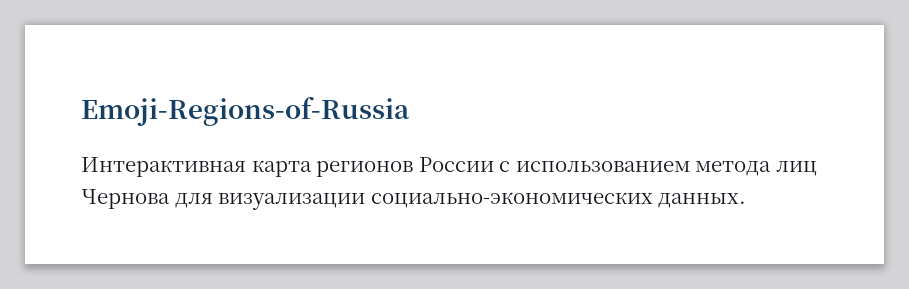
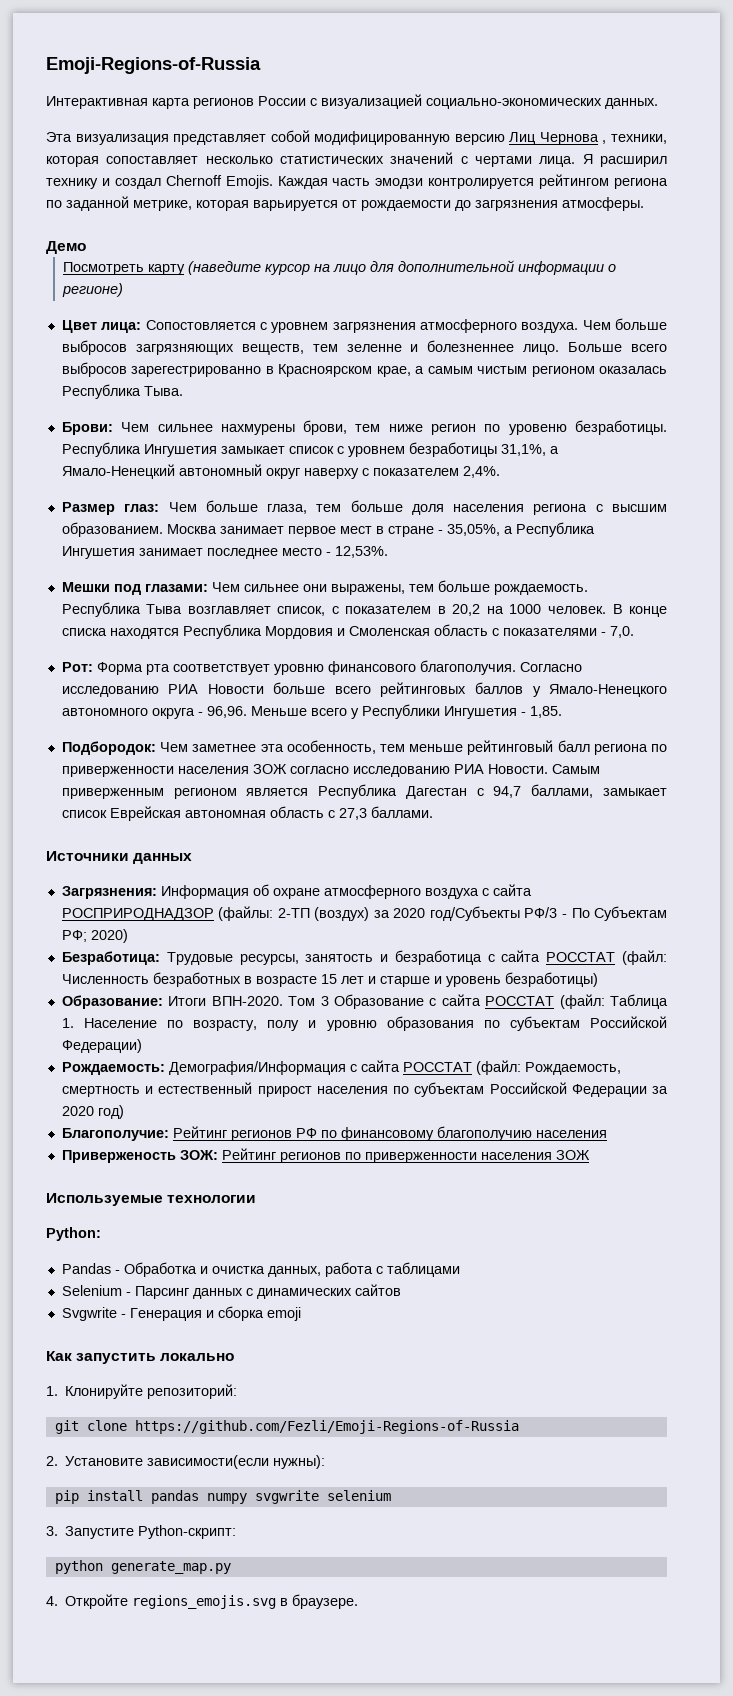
[515,161,817,176] [81,189,747,210] использованием метода лиц Чернова для визуализации социально-экономических данных. -> [321,94,658,109] [46,130,667,145] [46,152,667,167] [46,174,668,189] [46,196,644,211] [46,241,86,254] [63,260,617,275] [62,283,124,297] [61,318,667,333] [61,340,667,355] [61,362,667,377] [61,384,183,399] [61,420,667,435] [61,442,559,457] [61,464,500,479] [61,500,667,515] [61,522,595,537] [61,546,388,559] [61,580,588,595] [61,602,667,617] [61,624,634,639] [61,660,582,675] [61,682,668,697] [61,704,562,719] [61,740,667,755] [61,764,600,777] [61,784,668,799] [61,806,433,821] [46,851,193,864] [61,884,532,899] [61,906,667,921] [61,929,128,943] [61,950,667,965] [61,972,598,987] [61,994,668,1009] [61,1016,667,1031] [61,1039,142,1053] [61,1060,621,1075] [61,1082,668,1097] [61,1105,124,1119] [61,1126,607,1141] [61,1148,590,1163] [46,1193,257,1206] [46,1227,101,1241] [61,1262,460,1277] [61,1284,401,1299] [61,1306,301,1321] [46,1351,235,1364] [46,1384,238,1399] [54,1420,519,1434] [46,1455,326,1469] [54,1490,391,1504] [46,1525,237,1539] [54,1560,231,1574] [46,1594,359,1609] визуализацией социально-экономических данных. // Эта визуализация представляет собой модифицированную версию Лиц Чернова , техники, которая сопоставляет несколько статистических значений с чертами лица. Я расширил технику и создал Chernoff Emojis. Каждая часть эмодзи контролируется рейтингом региона по заданной метрике, которая варьируется от рождаемости до загрязнения атмосферы. // Демо // Посмотреть карту (наведите курсор на лицо для дополнительной информации о регионе) // Цвет лица: Сопостовляется с уровнем загрязнения атмосферного воздуха. Чем больше выбросов загрязняющих веществ, тем зеленне и болезненнее лицо. Больше всего выбросов зарегестрированно в Красноярском крае, а самым чистым регионом оказалась Республика Тыва. // Брови: Чем сильнее нахмурены брови, тем ниже регион по уровеню безработицы. Республика Ингушетия замыкает список с уровнем безработицы 31,1%, а Ямало-Ненецкий автономный округ наверху с показателем 2,4%. // Размер глаз: Чем больше глаза, тем больше доля населения региона с высшим образованием. Москва занимает первое мест в стране - 35,05%, а Республика Ингушетия занимает последнее место - 12,53%. // Мешки под глазами: Чем сильнее они выражены, тем больше рождаемость. Республика Тыва возглавляет список, с показателем в 20,2 на 1000 человек. В конце списка находятся Республика Мордовия и Смоленская область с показателями - 7,0. // Рот: Форма рта соответствует уровню финансового благополучия. Согласно исследованию РИА Новости больше всего рейтинговых баллов у Ямало-Ненецкого автономного округа - 96,96. Меньше всего у Республики Ингушетия - 1,85. // Подбородок: Чем заметнее эта особенность, тем меньше рейтинговый балл региона по приверженности населения ЗОЖ согласно исследованию РИА Новости. Самым приверженным регионом является Республика Дагестан c 94,7 баллами, замыкает список Еврейская автономная область с 27,3 баллами. // Источники данных // Загрязнения: Информация об охране атмосферного воздуха с сайта РОСПРИРОДНАДЗОР (файлы: 2-ТП (воздух) за 2020 год/Субъекты РФ/3 - По Субъектам РФ; 2020) // Безработица: Трудовые ресурсы, занятость и безработица с сайта РОССТАТ (файл: Численность безработных в возрасте 15 лет и старше и уровень безработицы) // Образование: Итоги ВПН-2020. Том 3 Образование с сайта РОССТАТ (файл: Таблица 1. Население по возрасту, полу и уровню образования по субъектам Российской Федерации) // Рождаемость: Демография/Информация с сайта РОССТАТ (файл: Рождаемость, смертность и естественный прирост населения по субъектам Российской Федерации за 2020 год) // Благополучие: Рейтинг регионов РФ по финансовому благополучию населения // Приверженость ЗОЖ: Рейтинг регионов по приверженности населения ЗОЖ // Используемые технологии // Python: // Pandas - Обработка и очистка данных, работа с таблицами // Selenium - Парсинг данных с динамических сайтов // Svgwrite - Генерация и сборка emoji // Как запустить локально // 1. Клонируйте репозиторий: // git clone https://github.com/Fezli/Emoji-Regions-of-Russia // 2. Установите зависимости(если нужны): // pip install pandas numpy svgwrite selenium // 3. Запустите Python-скрипт: // python generate_map.py // 4. Откройте regions_emojis.svg в браузере.

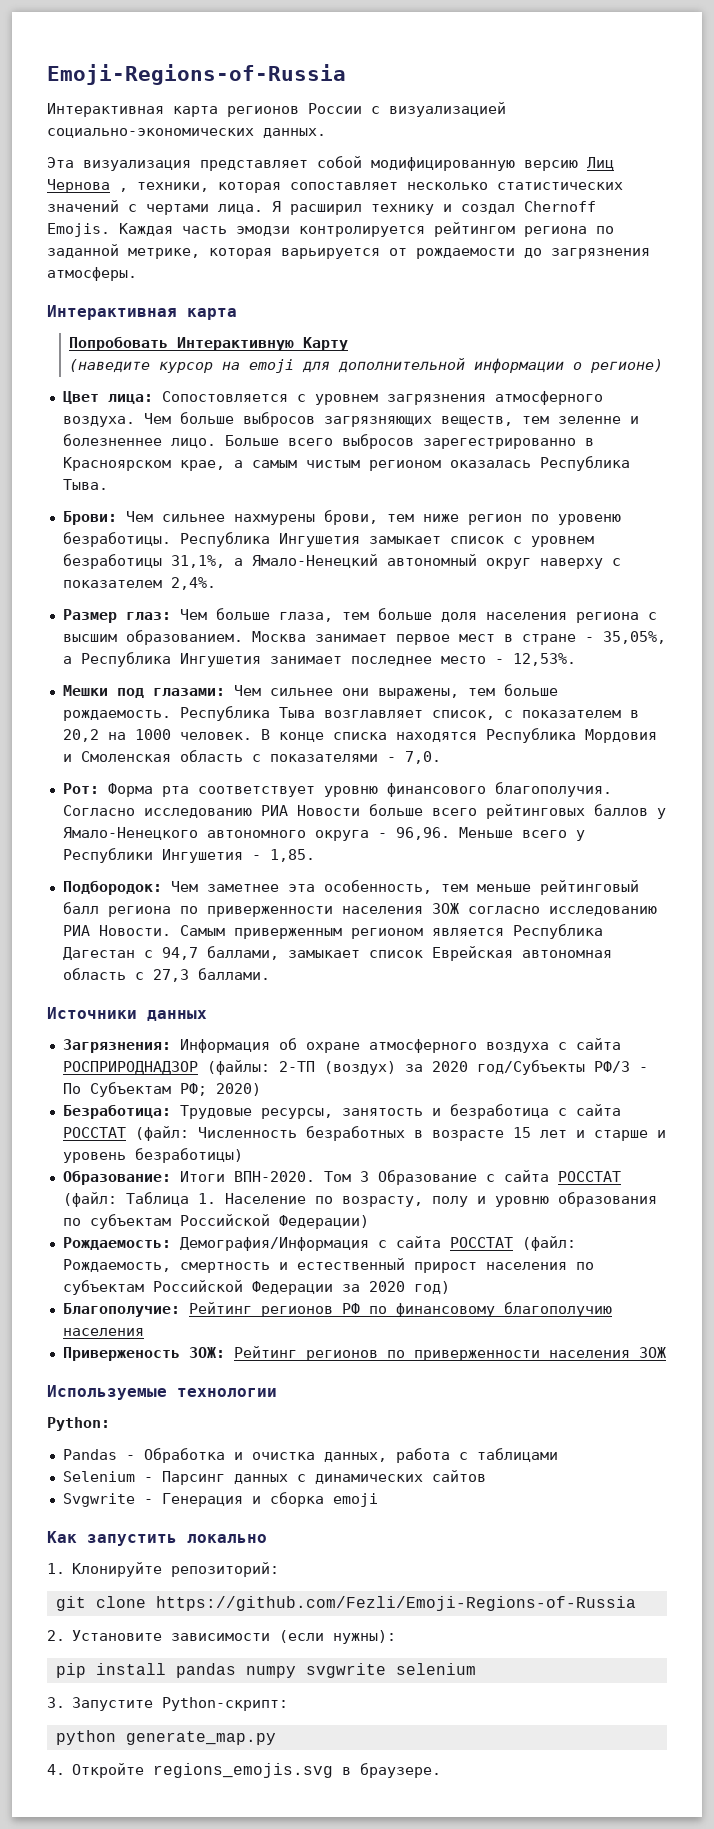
[46,241,86,254] [63,262,186,275] Демо // Посмотреть карту -> [47,305,237,320] [68,336,348,351] Интерактивная карта // Попробовать Интерактивную Карту //
[333,264,367,275] лицо -> [248,359,294,373] emoji
[147,1455,270,1469] зависимости(если -> [171,1630,325,1643] зависимости (если

